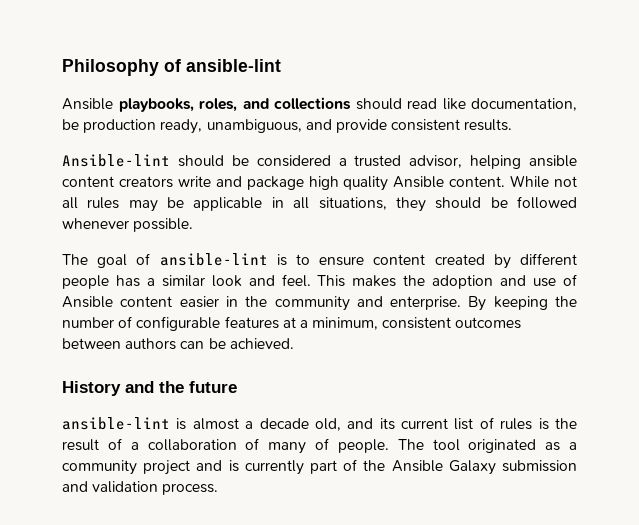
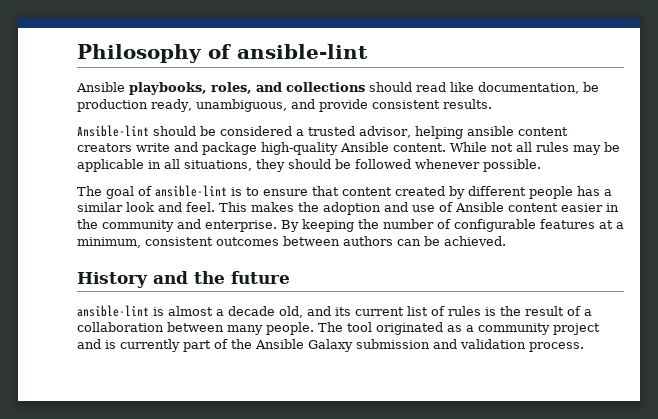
[308,176,389,191] high quality -> [261,142,338,155] high-quality
(365, 261) none -> [312,186,339,196] that
[245,438,329,454] of many of -> [167,322,263,335] between many

